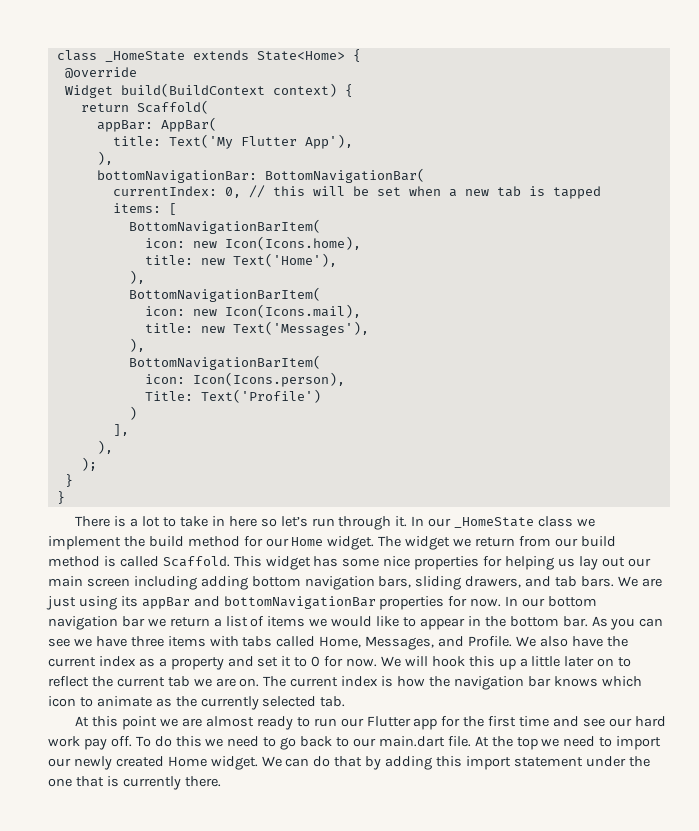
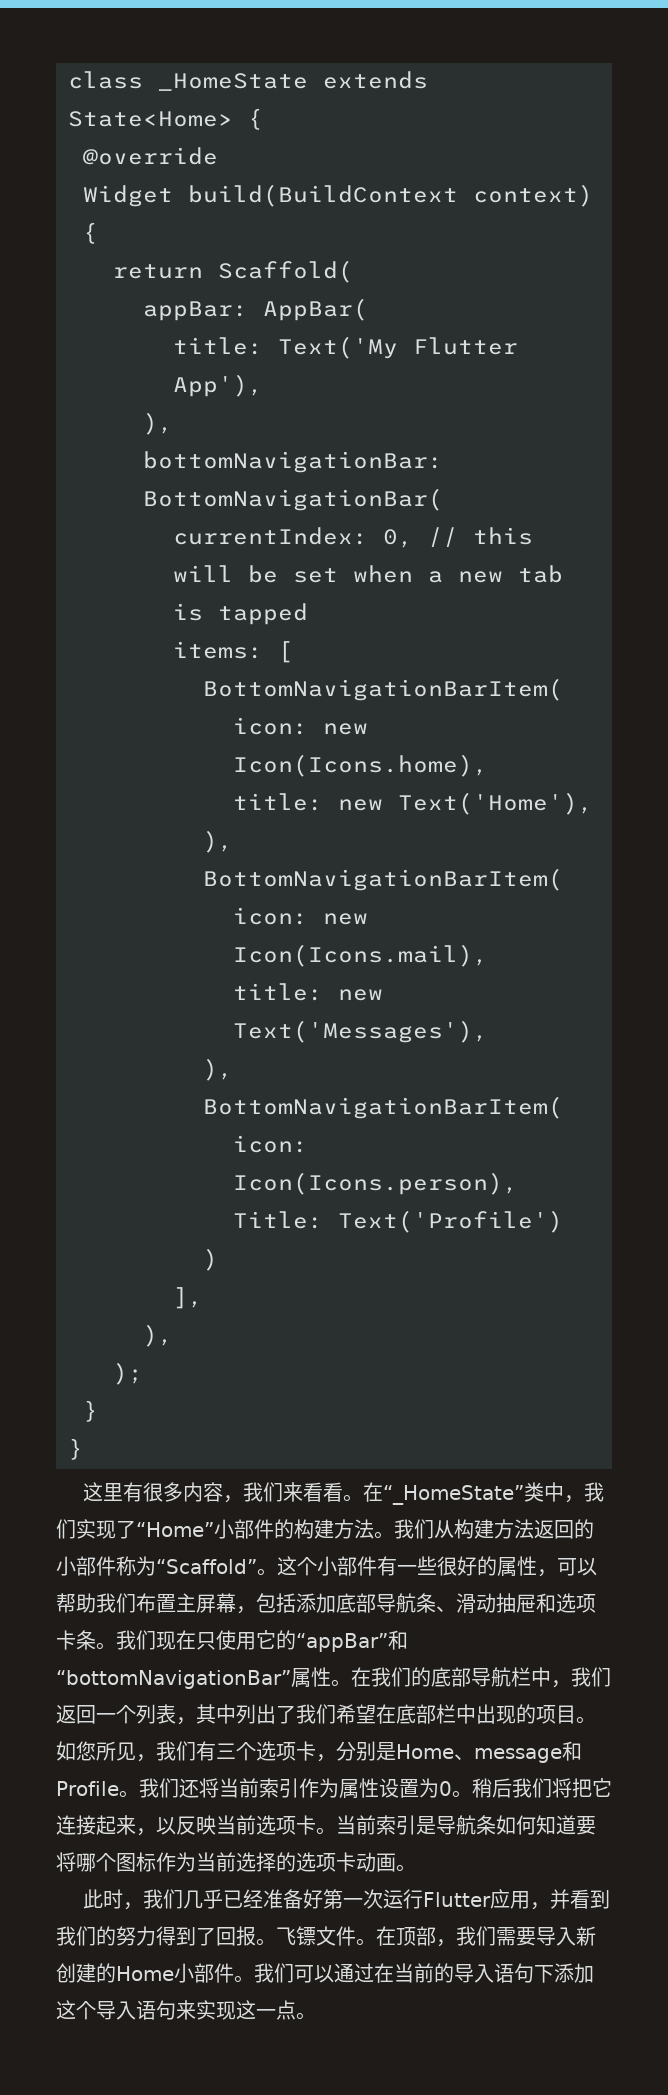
[75,516,595,530] [48,536,616,550] [48,556,651,570] [48,576,662,590] [46,596,598,610] [48,616,664,630] [48,636,628,650] [48,656,632,670] [48,676,642,690] [48,696,346,710] [75,716,666,730] [48,736,662,750] [48,756,650,770] [48,776,221,790] There is a lot to take in here so let’s run through it. In our _HomeState class we implement the build method for our Home widget. The widget we return from our build method is called Scaffold. This widget has some nice properties for helping us lay out our main screen including adding bottom navigation bars, sliding drawers, and tab bars. We are just using its appBar and bottomNavigationBar properties for now. In our bottom navigation bar we return a list of items we would like to appear in the bottom bar. As you can see we have three items with tabs called Home, Messages, and Profile. We also have the current index as a property and set it to 0 for now. We will hook this up a little later on to reflect the current tab we are on. The current index is how the navigation bar knows which icon to animate as the currently selected tab. // At this point we are almost ready to run our Flutter app for the first time and see our hard work pay off. To do this we need to go back to our main.dart file. At the top we need to import our newly created Home widget. We can do that by adding this import statement under the one that is currently there. -> [82,1482,604,1505] [56,1519,594,1539] [56,1556,597,1577] [56,1593,596,1614] [56,1630,409,1652] [56,1667,612,1689] [56,1704,596,1725] [56,1741,582,1763] [56,1778,612,1799] [56,1815,596,1836] [56,1852,416,1872] [82,1889,610,1910] [56,1926,596,1947] [56,1963,594,1983] [56,2000,316,2020] 这里有很多内容，我们来看看。在“_HomeState”类中，我们实现了“Home”小部件的构建方法。我们从构建方法返回的小部件称为“Scaffold”。这个小部件有一些很好的属性，可以帮助我们布置主屏幕，包括添加底部导航条、滑动抽屉和选项卡条。我们现在只使用它的“appBar”和“bottomNavigationBar”属性。在我们的底部导航栏中，我们返回一个列表，其中列出了我们希望在底部栏中出现的项目。如您所见，我们有三个选项卡，分别是Home、message和Profile。我们还将当前索引作为属性设置为0。稍后我们将把它连接起来，以反映当前选项卡。当前索引是导航条如何知道要将哪个图标作为当前选择的选项卡动画。 // 此时，我们几乎已经准备好第一次运行Flutter应用，并看到我们的努力得到了回报。飞镖文件。在顶部，我们需要导入新创建的Home小部件。我们可以通过在当前的导入语句下添加这个导入语句来实现这一点。

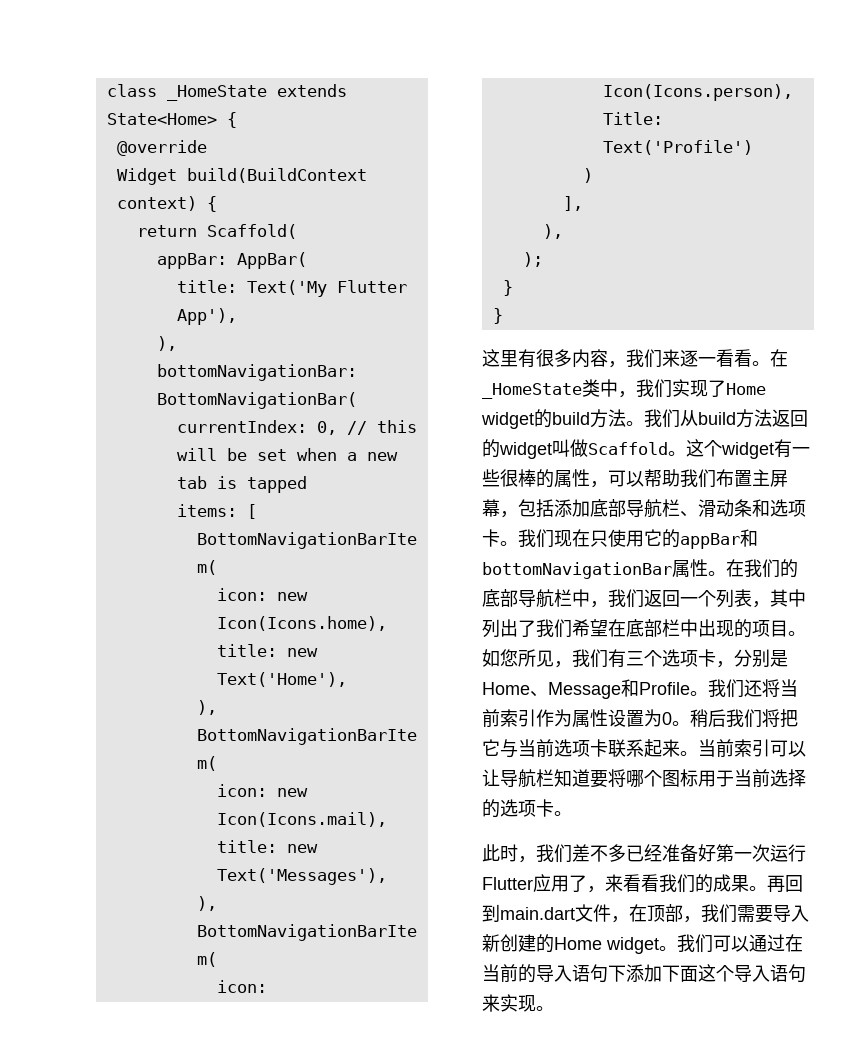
(303, 1492) none -> [680,350,716,367] 逐一
[382,1485,524,1505] “_HomeState” -> [482,383,582,399] _HomeState
[136,1519,334,1539] “Home”小部件的构建 -> [726,383,766,395] [481,409,590,429] Home widget的build
[454,1519,494,1539] 构建 -> [698,412,736,425] build
[56,1556,377,1576] 小部件称为“Scaffold”。这个小部件 -> [499,439,774,459] widget叫做Scaffold。这个widget
[457,1556,477,1576] 好 -> [518,469,536,487] 棒
[416,1593,536,1613] 条、滑动抽屉 -> [662,499,752,517] 栏、滑动条
[76,1630,96,1650] 条 -> (500, 538) none
[296,1630,409,1652] [56,1670,291,1689] “appBar”和“bottomNavigationBar” -> [680,529,758,549] [482,562,672,579] appBar和bottomNavigationBar
[474,1748,562,1763] message -> [548,682,621,699] Message
[56,1815,216,1836] 连接起来，以反映 -> [500,739,518,758] 与
(316, 1825) none -> [608,739,680,757] 联系起来
[416,1815,536,1835] 是导航条如何 -> [770,740,806,757] [482,769,554,787] 可以让导航栏
[156,1852,196,1872] 作为 -> [698,770,734,787] 用于
[356,1852,396,1872] 动画 -> (554, 808) none
[182,1889,223,1909] 几乎 -> [572,844,626,862] 差不多
[529,1889,610,1910] [56,1926,376,1946] ，并看到我们的努力得到了回报。飞镖文件。 -> [569,874,803,893] [482,904,629,923] 了，来看看我们的成果。再回到main.dart文件，
[174,1963,234,1983] 小部件 -> [606,937,659,954] widget
(594, 1973) none -> [662,965,698,982] 下面
[236,2000,296,2020] 这一点 -> (536, 1003) none

